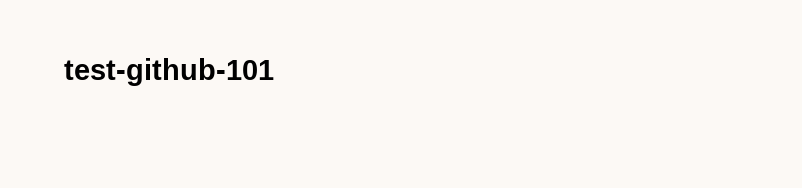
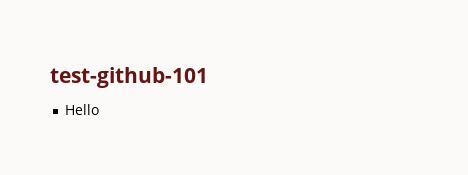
(274, 72) none -> [64,104,99,115] // Hello

